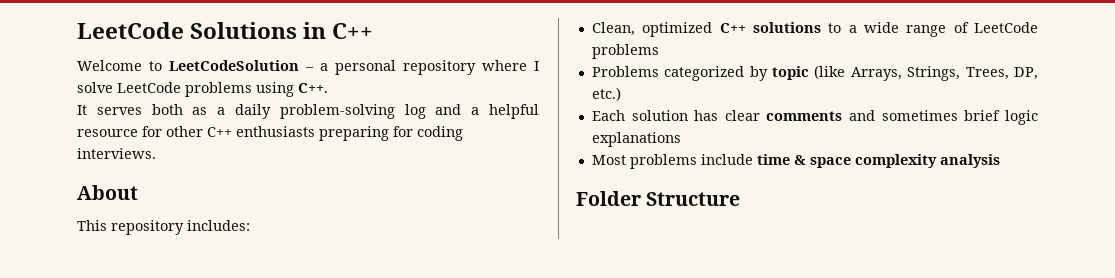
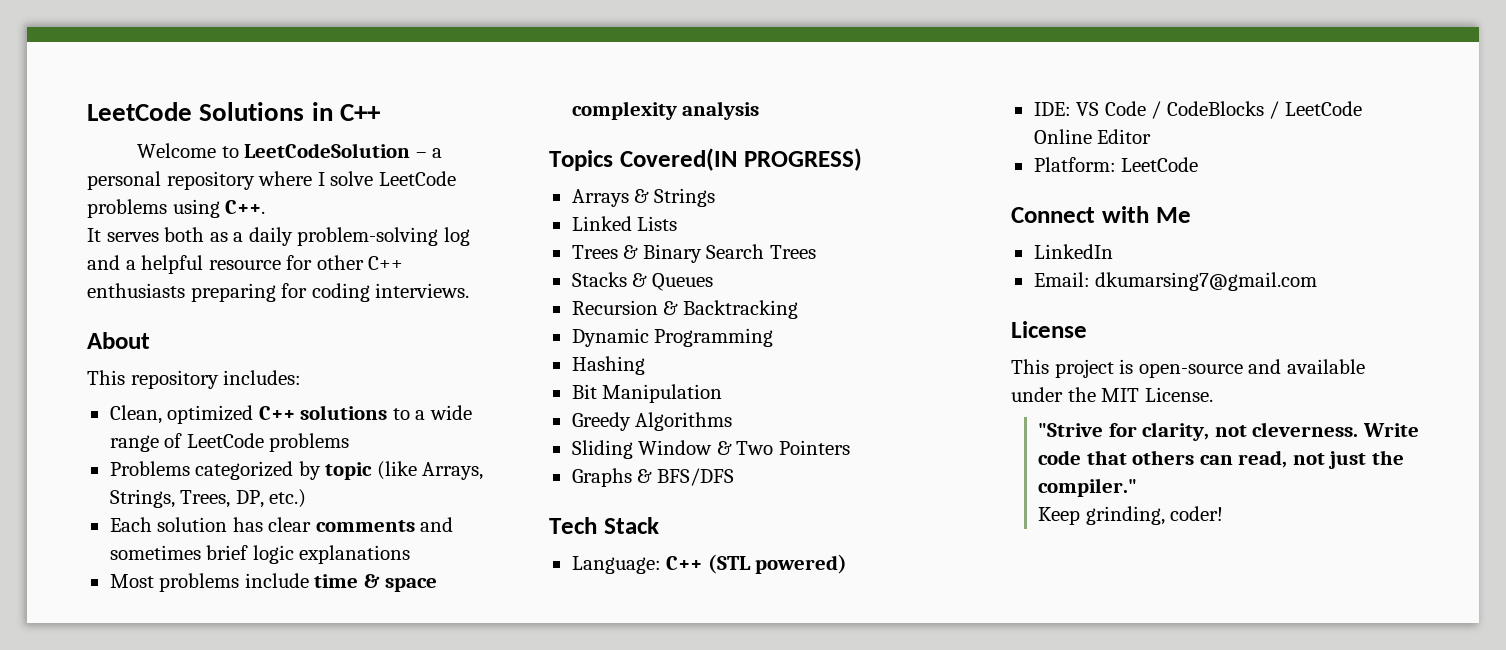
[576,191,741,206] Folder Structure -> [549,148,862,171] [571,188,715,207] [571,216,678,231] [571,244,816,263] [571,272,713,291] [571,300,798,319] [571,328,774,347] [571,356,645,375] [571,384,723,403] [571,412,733,431] [571,440,850,459] [571,468,734,487] [549,517,659,534] [571,554,848,574] [1033,101,1362,119] [1033,129,1152,144] [1033,157,1199,172] [1011,206,1191,223] [1033,244,1113,259] [1033,272,1318,291] [1011,321,1087,338] [1011,359,1365,378] [1011,387,1213,402] [1038,422,1419,441] [1038,450,1404,469] [1038,478,1138,497] [1038,506,1224,525] Topics Covered(IN PROGRESS) // Arrays & Strings // Linked Lists // Trees & Binary Search Trees // Stacks & Queues // Recursion & Backtracking // Dynamic Programming // Hashing // Bit Manipulation // Greedy Algorithms // Sliding Window & Two Pointers // Graphs & BFS/DFS // Tech Stack // Language: C++ (STL powered) // IDE: VS Code / CodeBlocks / LeetCode Online Editor // Platform: LeetCode // Connect with Me // LinkedIn // Email: dkumarsing7@gmail.com // License // This project is open-source and available under the MIT License. // "Strive for clarity, not cleverness. Write code that others can read, not just the compiler." // Keep grinding, coder!

